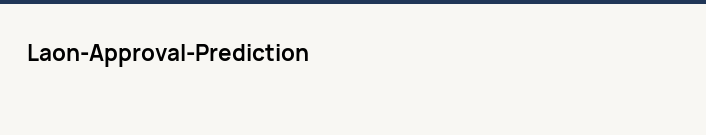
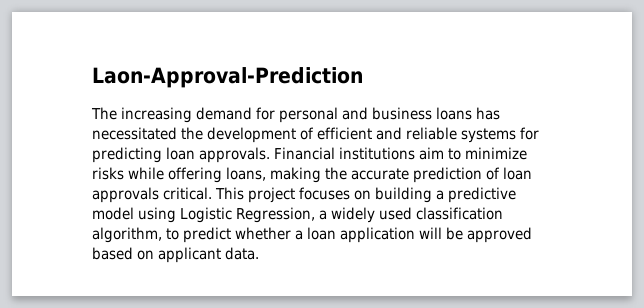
(309, 55) none -> [91,107,501,123] [92,127,540,143] [92,147,528,163] [92,167,533,183] [92,187,517,203] [92,207,504,223] [92,227,533,243] [92,247,260,263] // The increasing demand for personal and business loans has necessitated the development of efficient and reliable systems for predicting loan approvals. Financial institutions aim to minimize risks while offering loans, making the accurate prediction of loan approvals critical. This project focuses on building a predictive model using Logistic Regression, a widely used classification algorithm, to predict whether a loan application will be approved based on applicant data.

